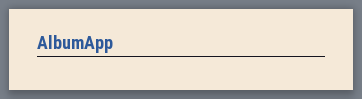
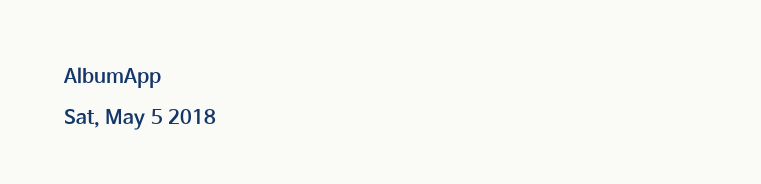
(113, 44) none -> [64,109,217,130] // Sat, May 5 2018

